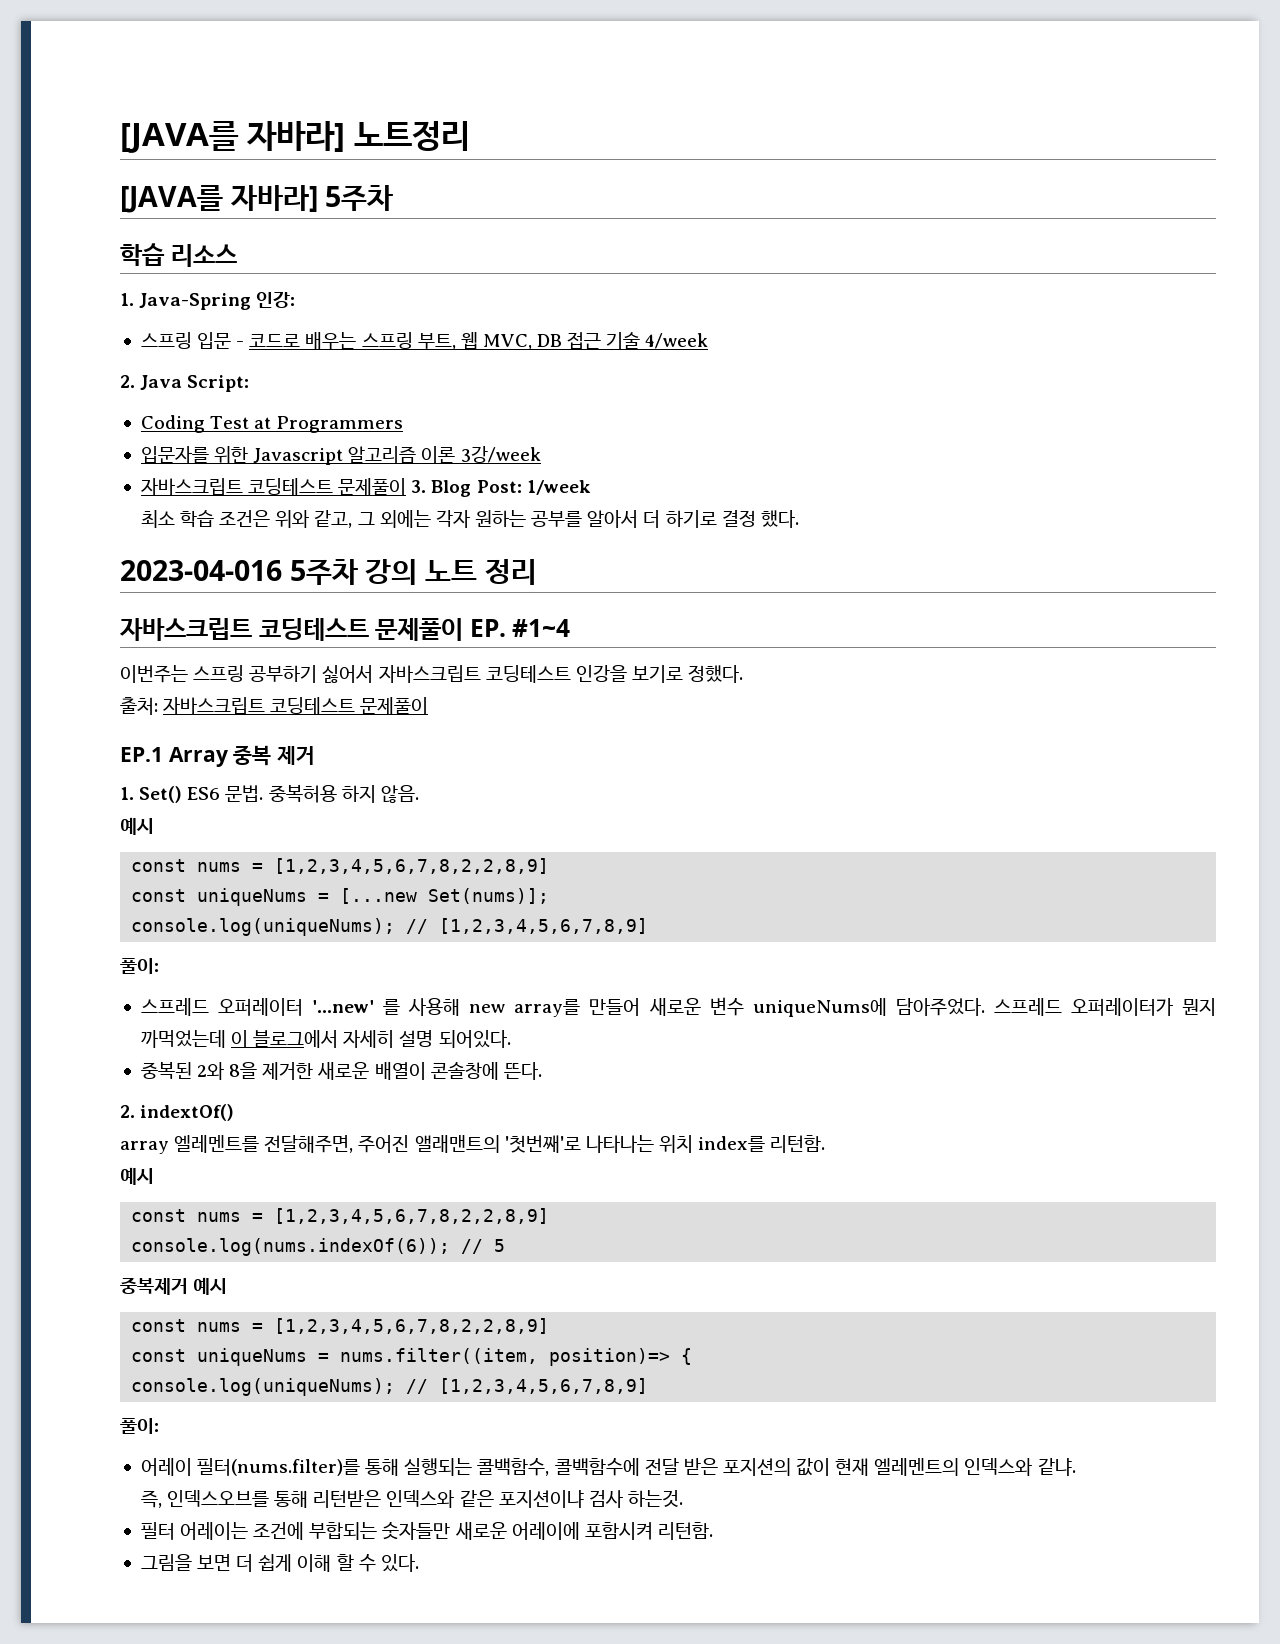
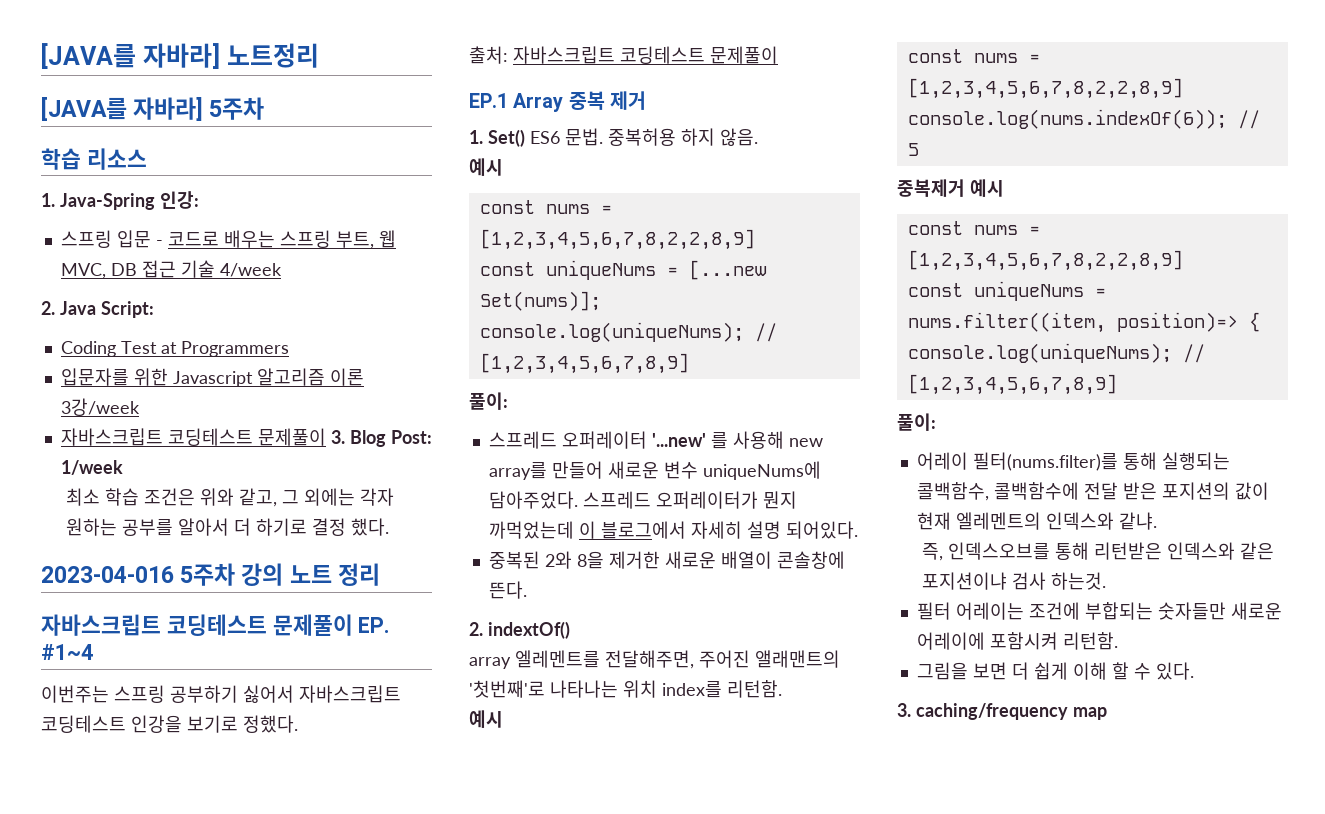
(419, 1563) none -> [897,703,1107,720] // 3. caching/frequency map

